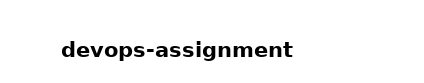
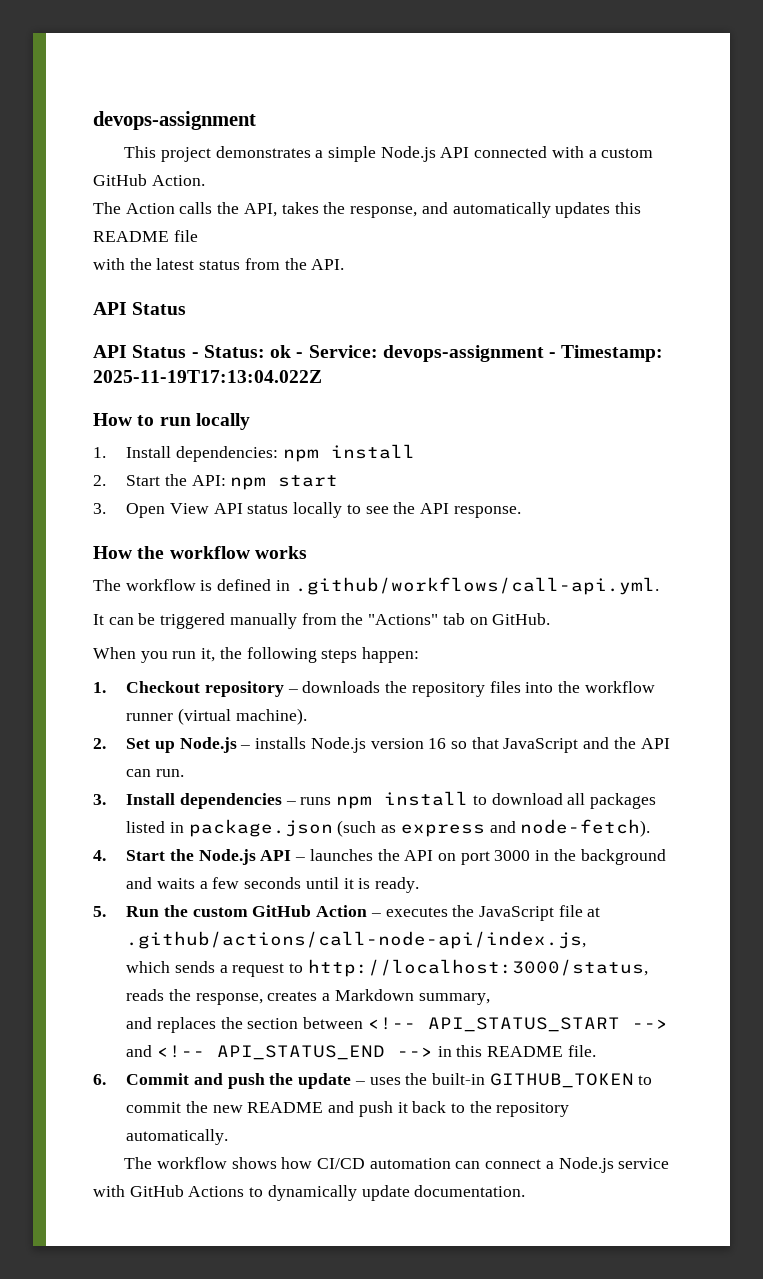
[61,41,293,61] devops-assignment -> [93,111,256,130] [124,146,654,162] [93,174,205,186] [93,202,641,218] [93,230,198,242] [93,258,345,270] [93,302,187,315] [93,345,664,362] [93,370,322,383] [93,413,250,430] [93,444,415,462] [93,474,339,490] [93,502,521,518] [93,546,307,559] [93,577,659,595] [93,613,551,629] [93,647,420,663] [93,681,655,697] [126,708,307,725] [93,737,670,753] [126,769,184,777] [93,791,656,809] [126,819,651,837] [93,849,666,865] [126,877,419,893] [93,905,601,921] [126,931,587,949] [126,959,648,977] [126,989,490,1005] [126,1017,668,1033] [126,1045,596,1060] [93,1073,653,1089] [126,1101,570,1117] [126,1129,229,1145] [124,1157,670,1173] [93,1185,526,1201] devops-assignment // This project demonstrates a simple Node.js API connected with a custom GitHub Action. // The Action calls the API, takes the response, and automatically updates this README file // with the latest status from the API. // API Status // API Status - Status: ok - Service: devops-assignment - Timestamp: 2025-11-19T17:13:04.022Z // How to run locally // 1. Install dependencies: npm install // 2. Start the API: npm start // 3. Open View API status locally to see the API response. // How the workflow works // The workflow is defined in .github/workflows/call-api.yml. // It can be triggered manually from the "Actions" tab on GitHub. // When you run it, the following steps happen: // 1. Checkout repository – downloads the repository files into the workflow runner (virtual machine). // 2. Set up Node.js – installs Node.js version 16 so that JavaScript and the API can run. // 3. Install dependencies – runs npm install to download all packages listed in package.json (such as express and node-fetch). // 4. Start the Node.js API – launches the API on port 3000 in the background and waits a few seconds until it is ready. // 5. Run the custom GitHub Action – executes the JavaScript file at .github/actions/call-node-api/index.js, // which sends a request to http://localhost:3000/status, reads the response, creates a Markdown summary, // and replaces the section between <!-- API_STATUS_START --> and <!-- API_STATUS_END --> in this README file. // 6. Commit and push the update – uses the built-in GITHUB_TOKEN to commit the new README and push it back to the repository automatically. // The workflow shows how CI/CD automation can connect a Node.js service with GitHub Actions to dynamically update documentation.

